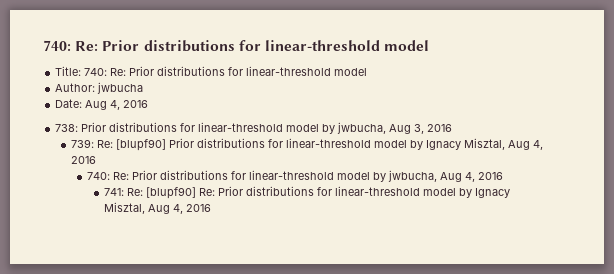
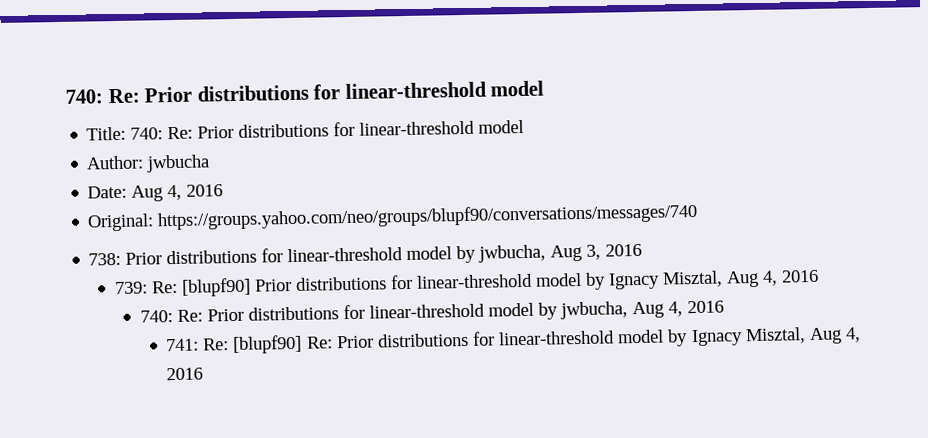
(149, 104) none -> [87,202,699,232] // Original: https://groups.yahoo.com/neo/groups/blupf90/conversations/messages/740

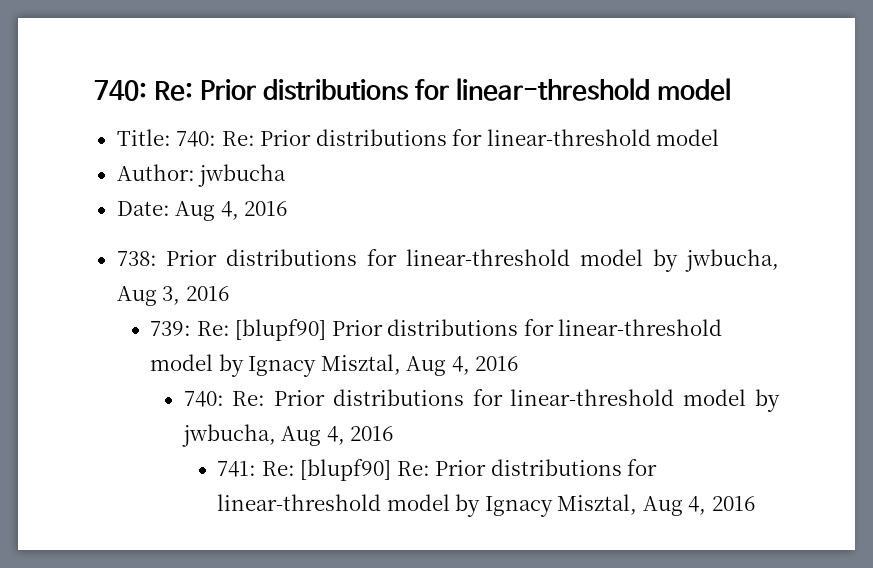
[87,202,699,232] // Original: https://groups.yahoo.com/neo/groups/blupf90/conversations/messages/740 -> (288, 208) none

